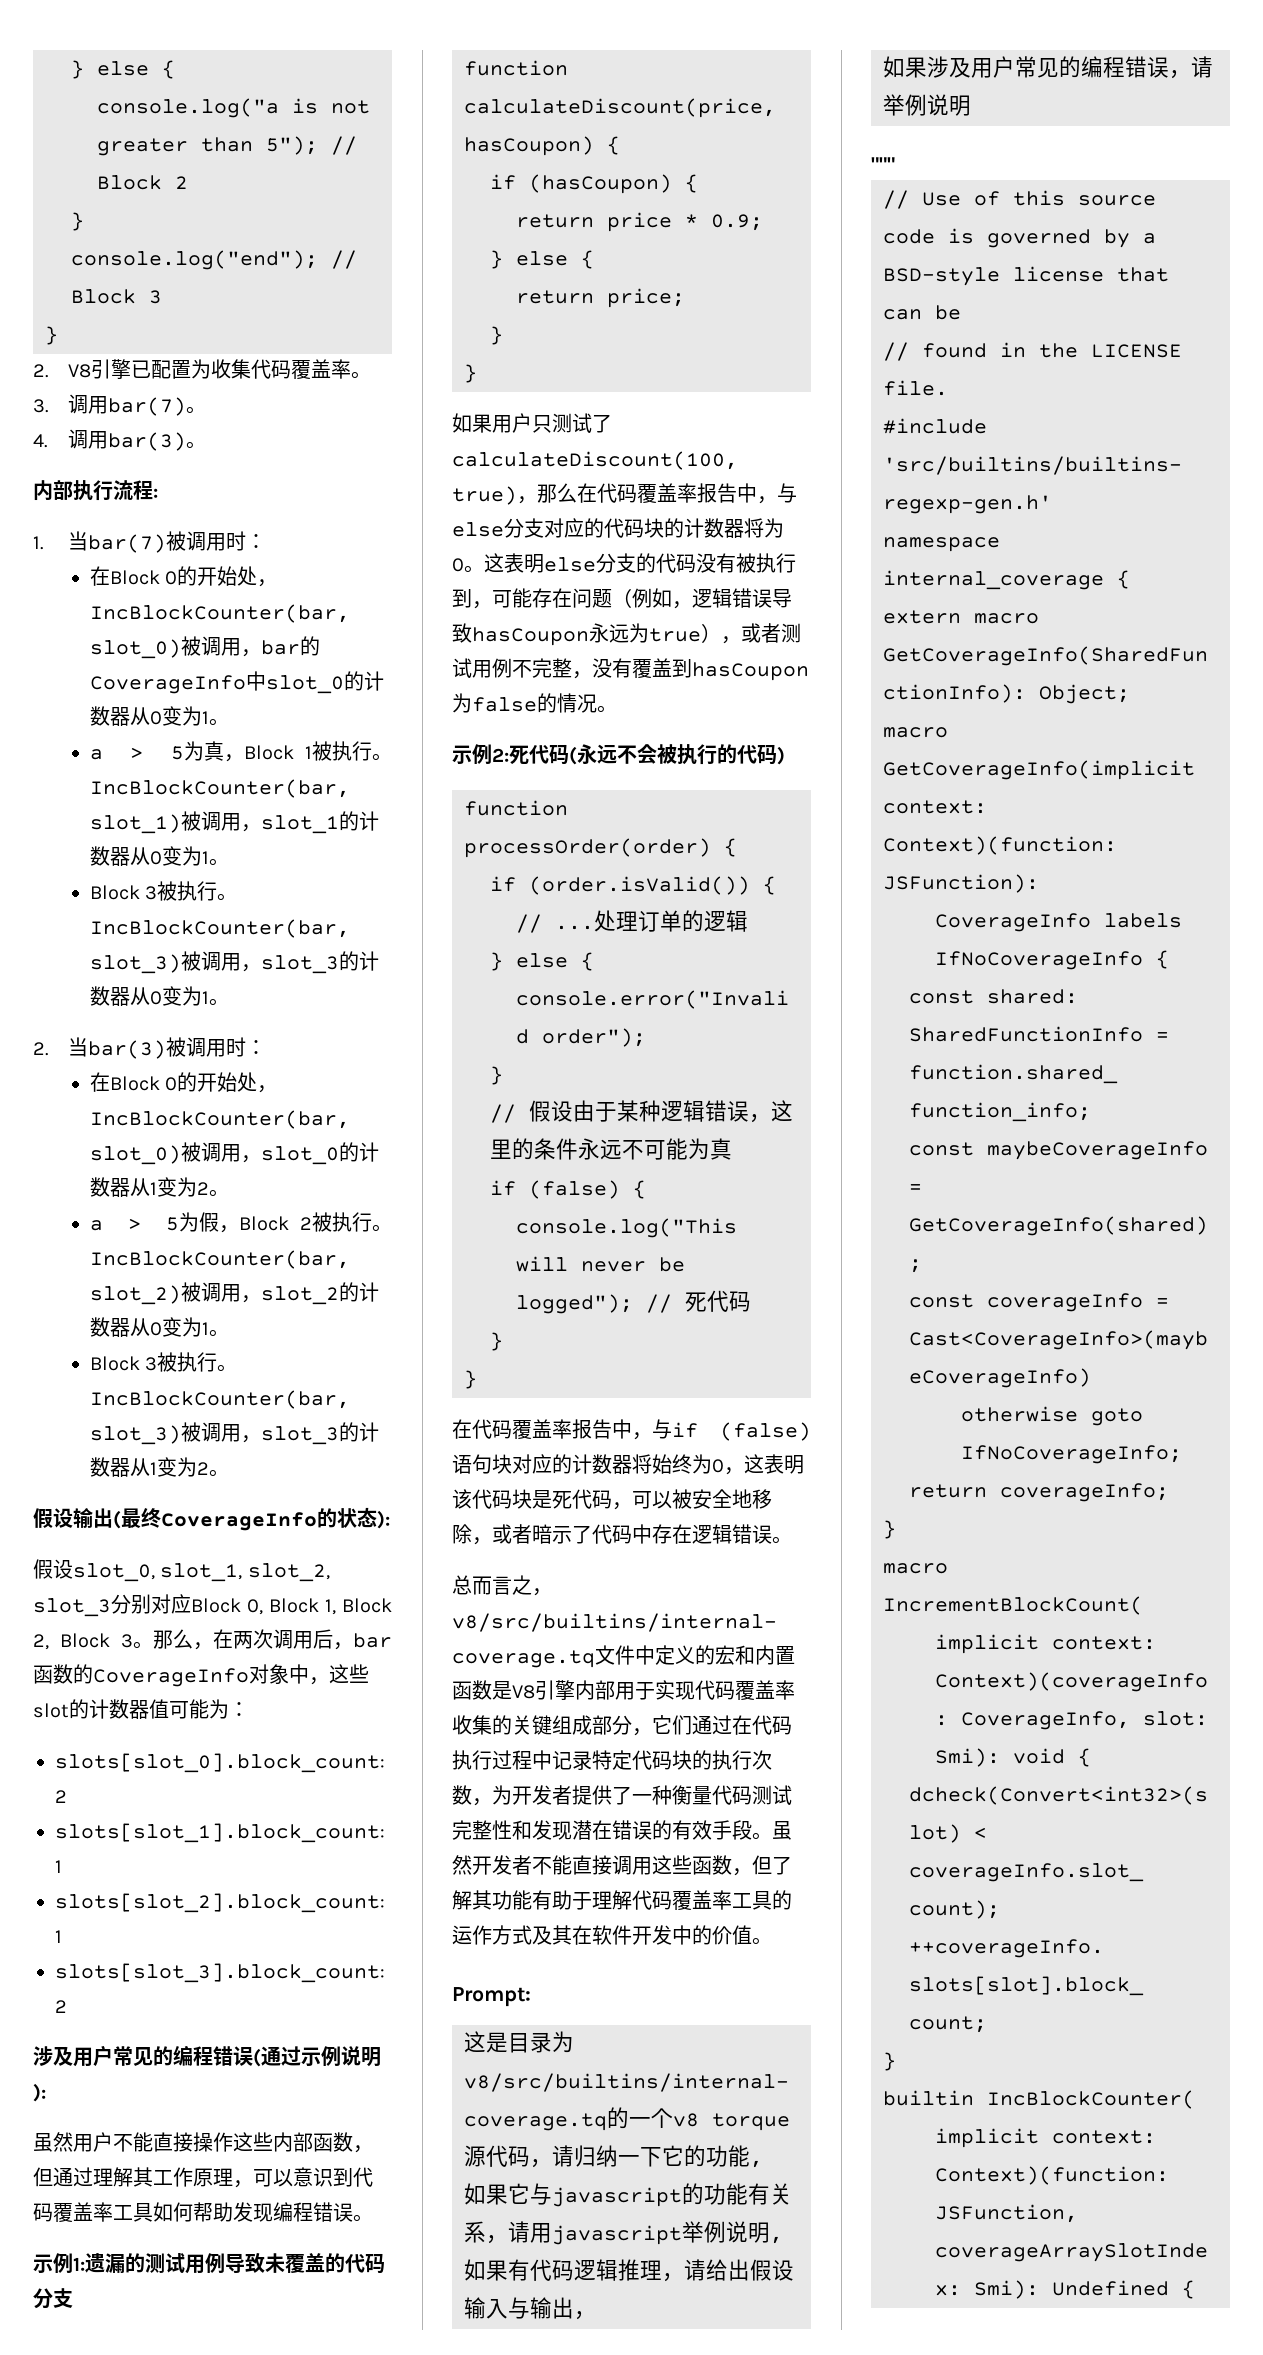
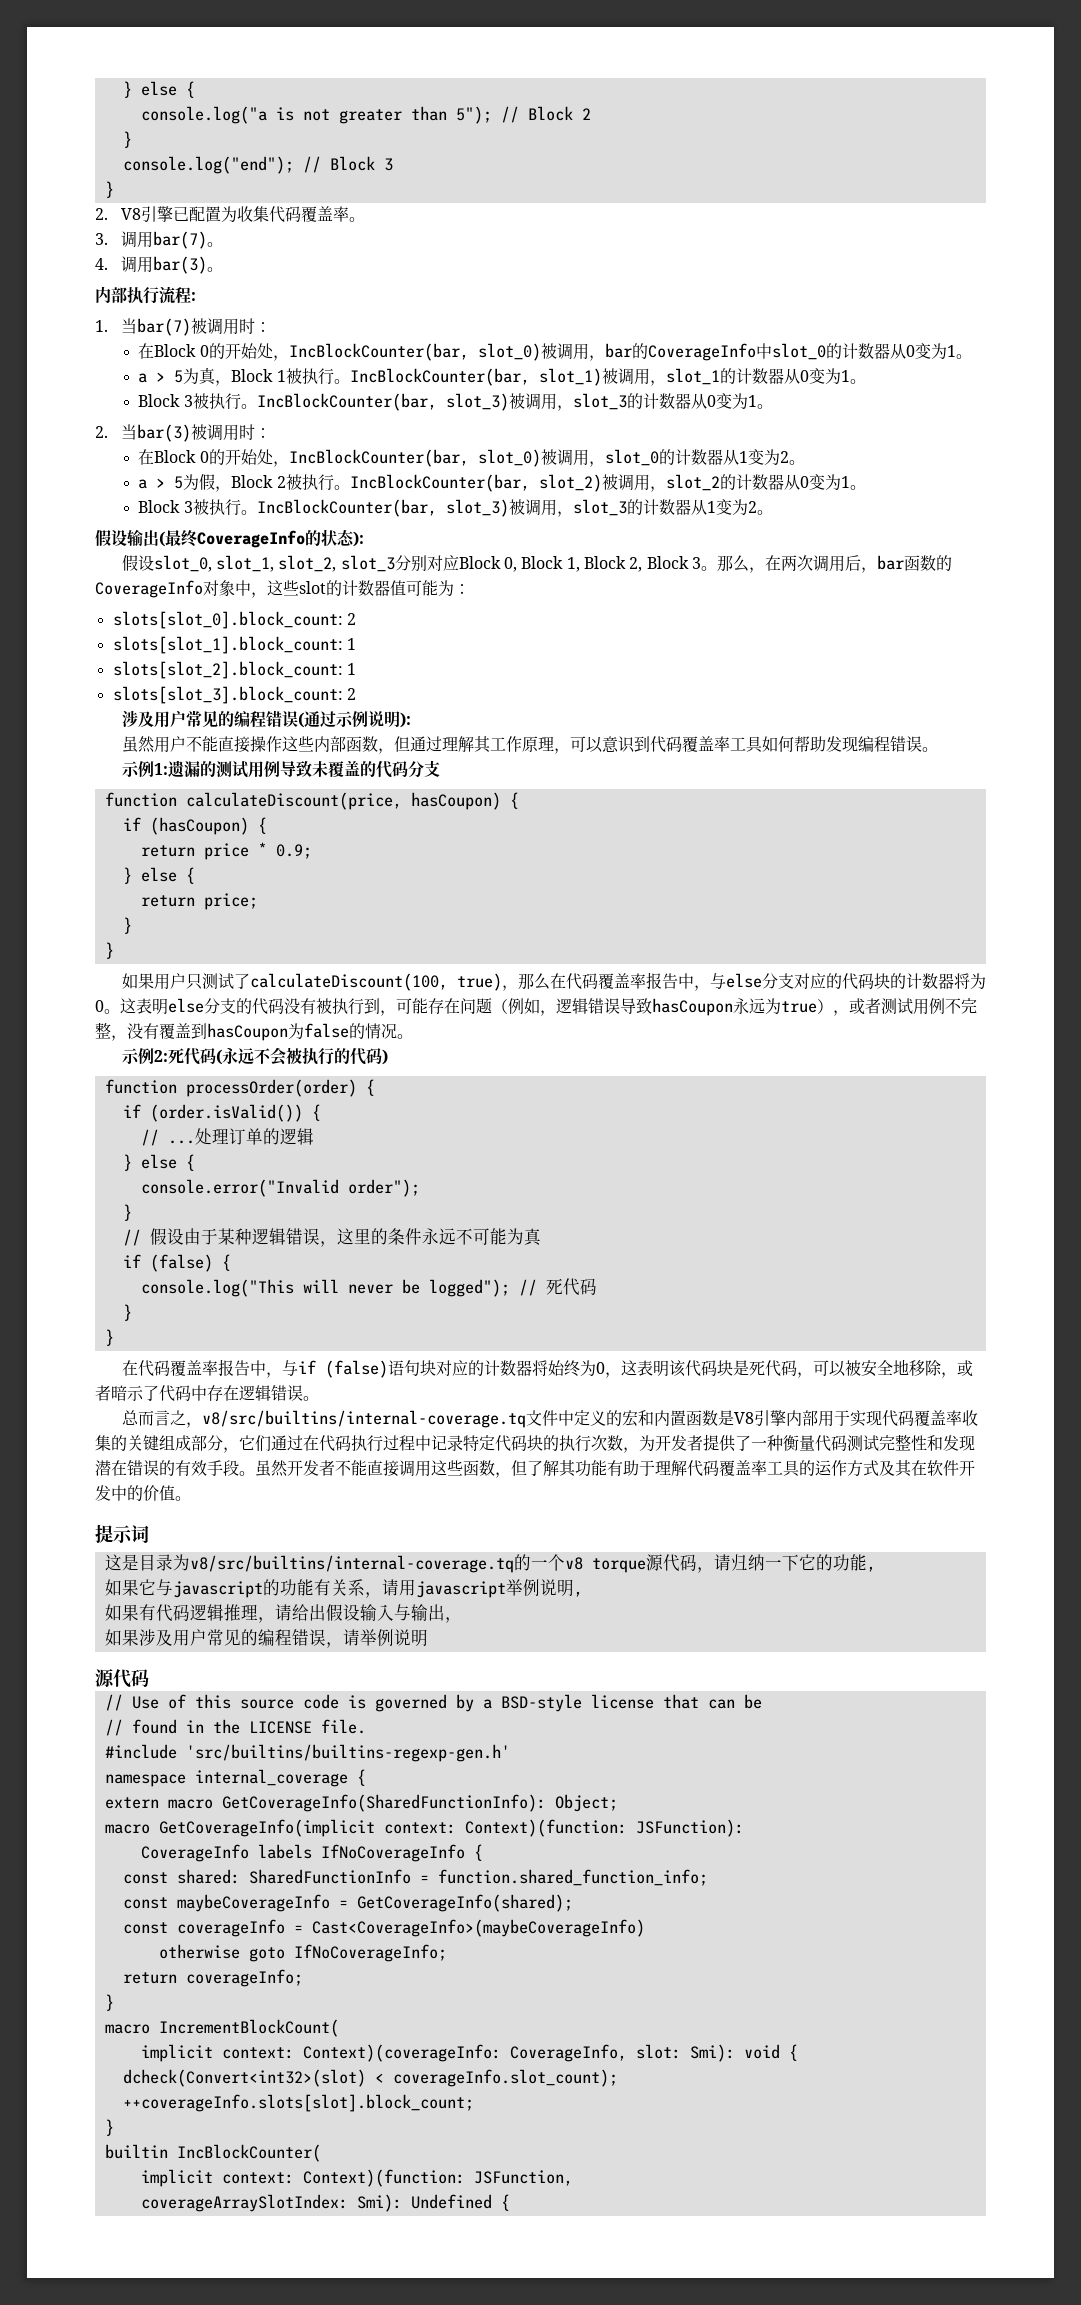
[452,1987,531,2007] Prompt: -> [95,1524,149,1543] 提示词
[871,157,895,172] """ -> [95,1669,149,1688] 源代码

